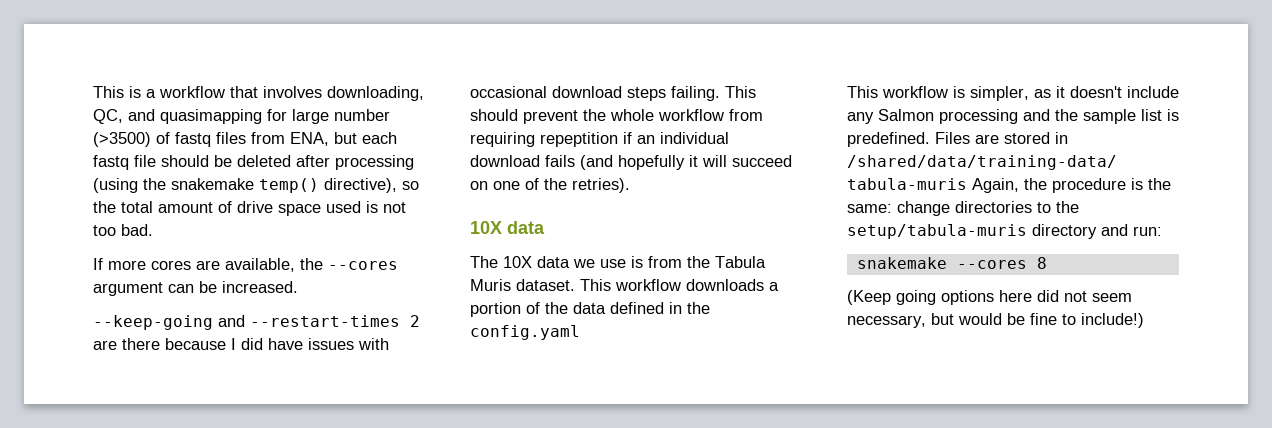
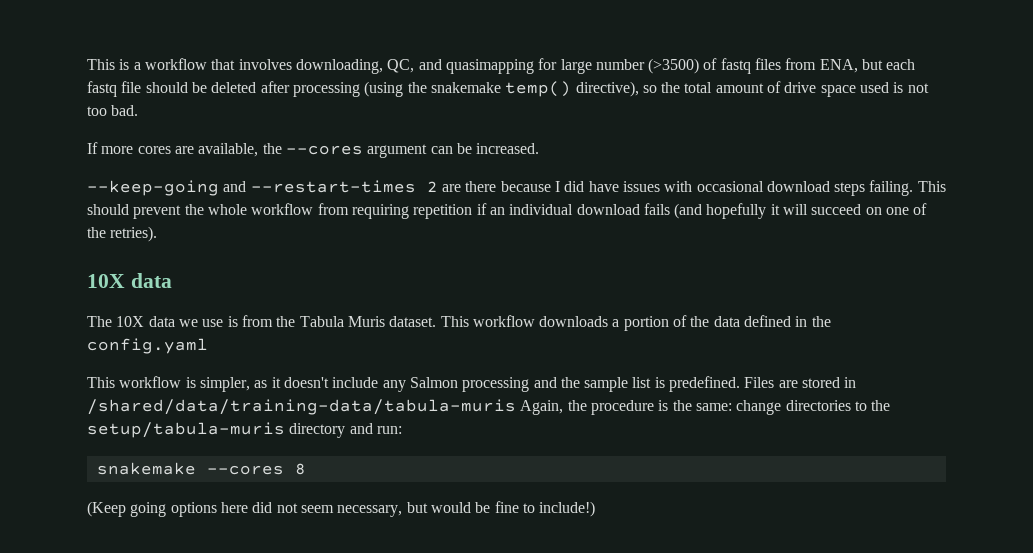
[540,132,618,147] repeptition -> [413,204,473,219] repetition

